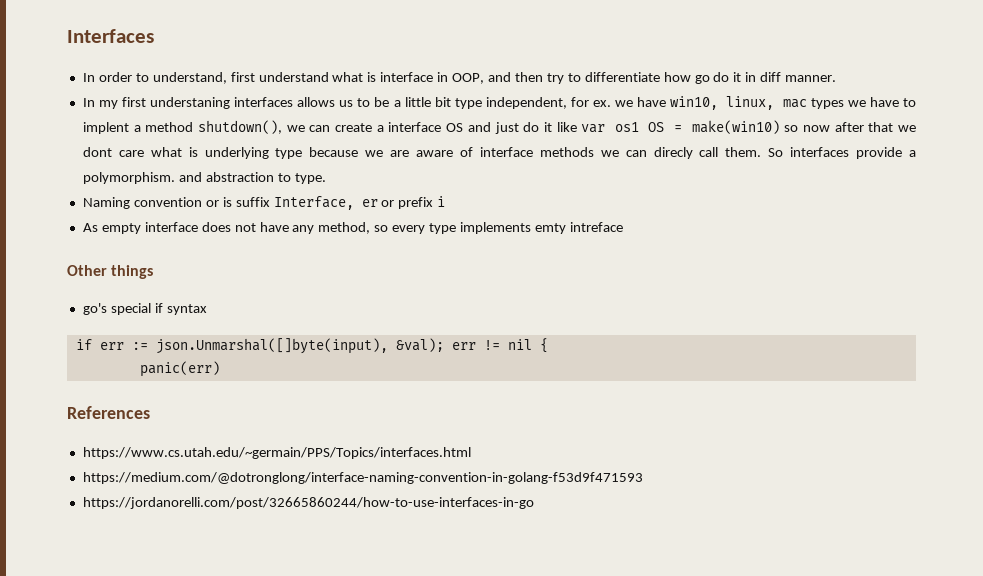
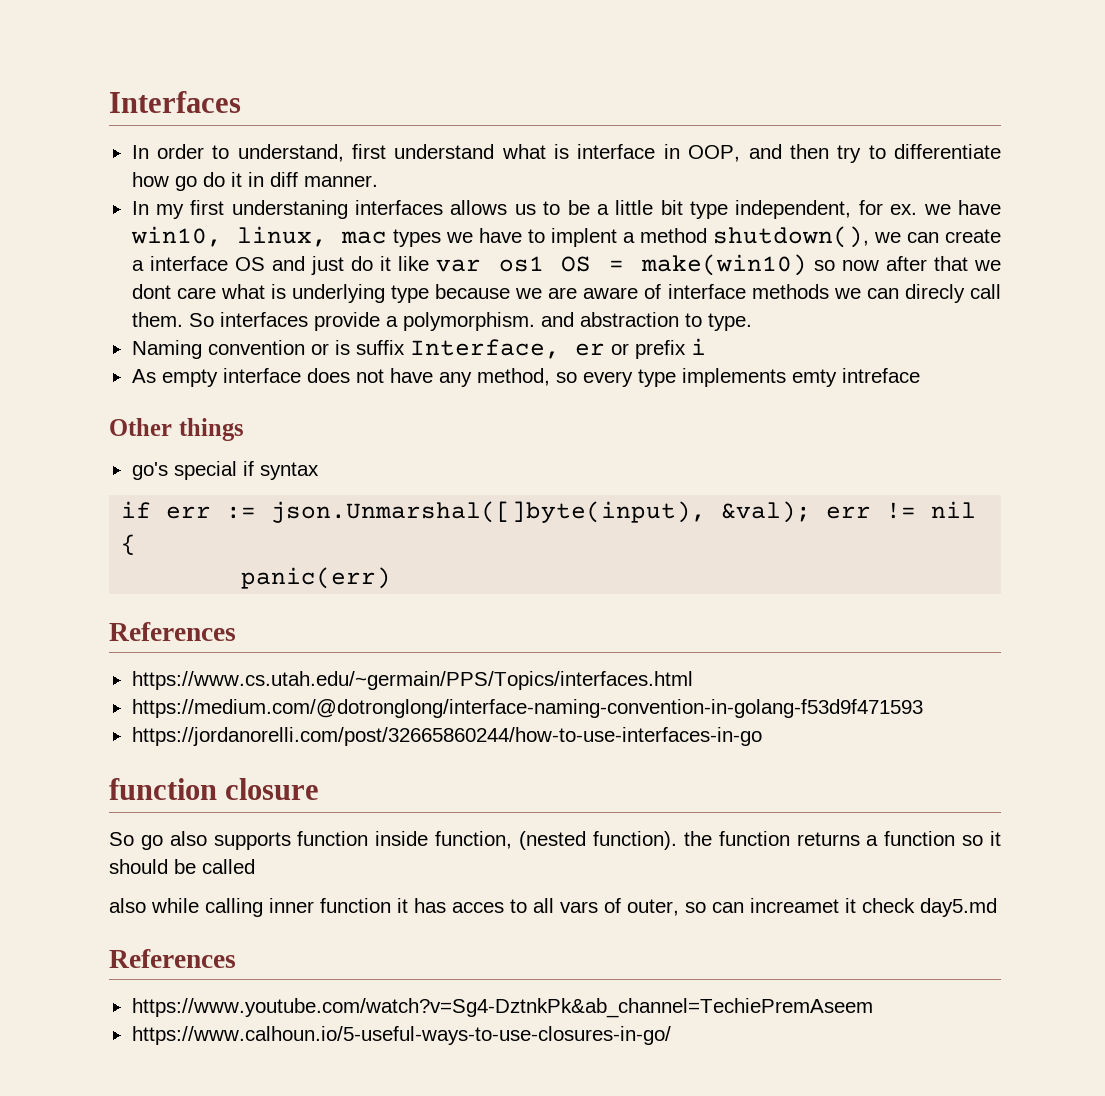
(534, 503) none -> [109,778,320,800] [109,831,1002,850] [109,859,255,874] [109,898,997,917] [109,949,236,968] [131,998,873,1018] [131,1026,671,1045] // function closure // So go also supports function inside function, (nested function). the function returns a function so it should be called // also while calling inner function it has acces to all vars of outer, so can increamet it check day5.md // References // https://www.youtube.com/watch?v=Sg4-DztnkPk&ab_channel=TechiePremAseem // https://www.calhoun.io/5-useful-ways-to-use-closures-in-go/

